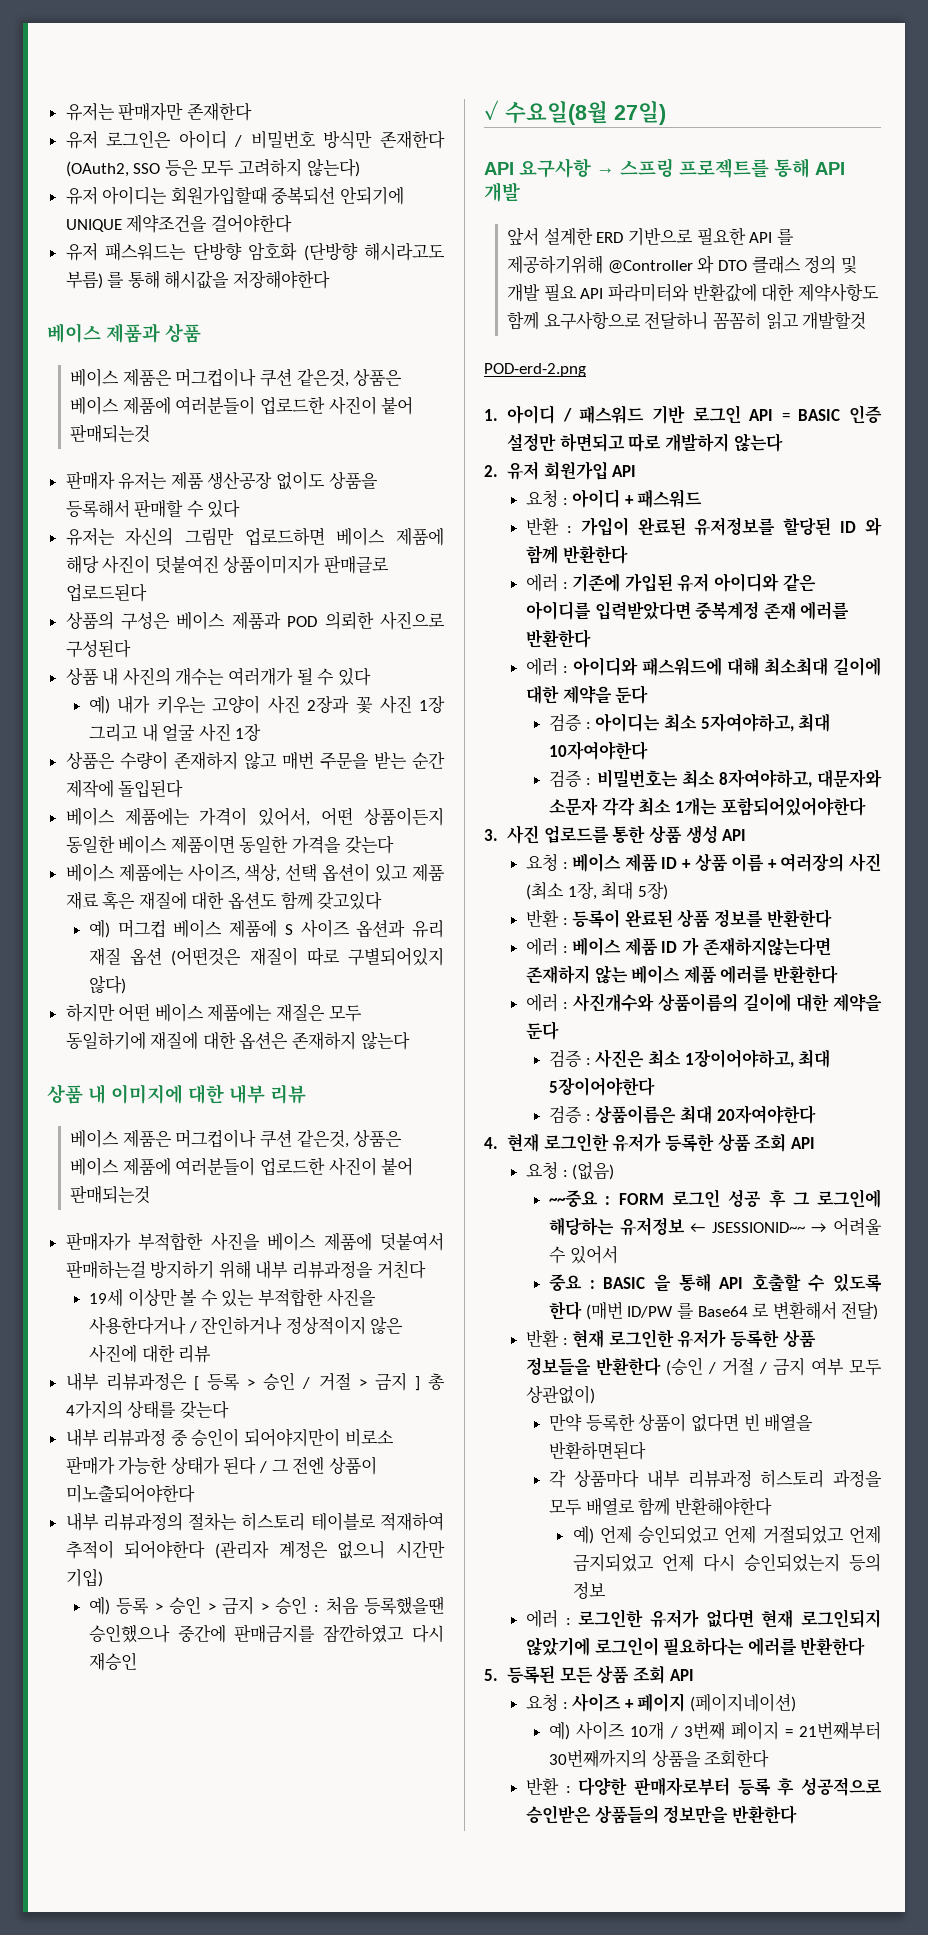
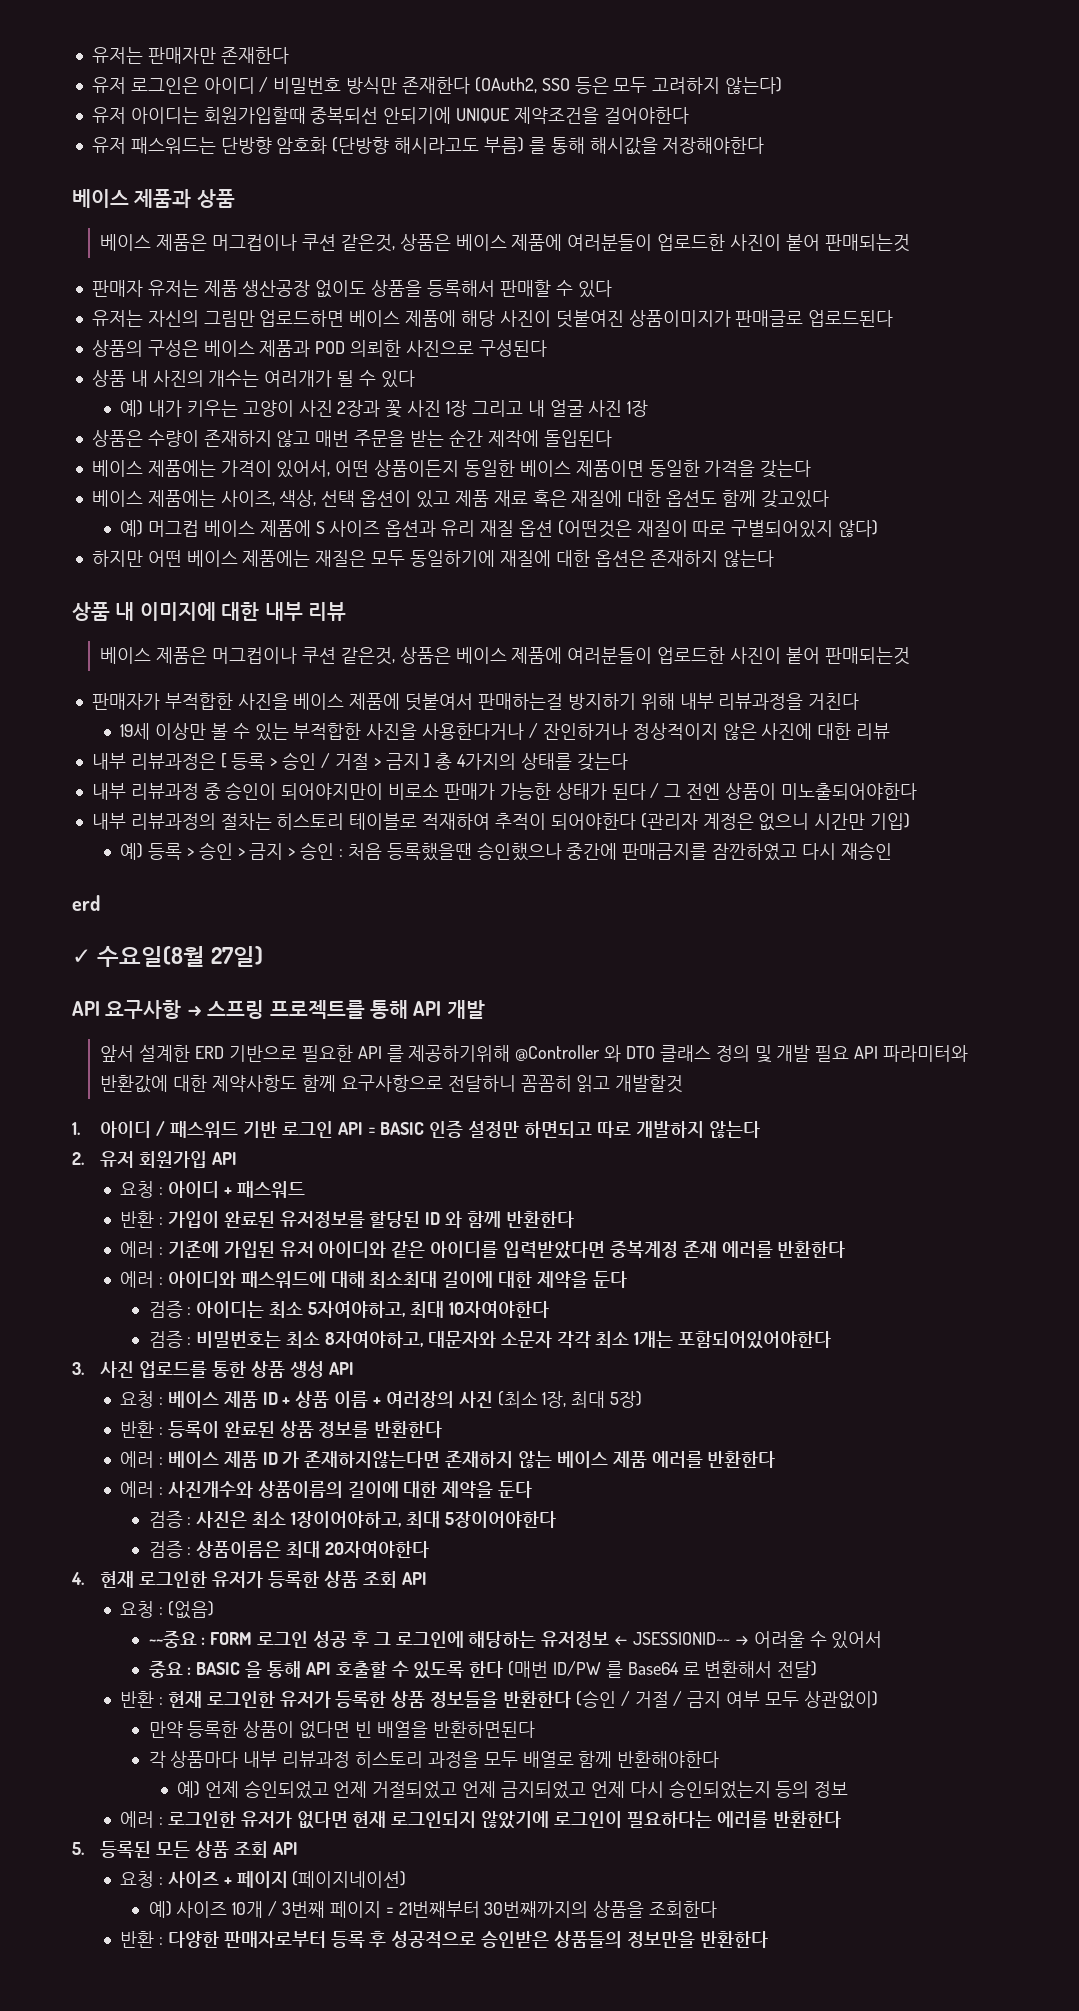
(137, 1661) none -> [72,895,100,911] // erd
[484,363,586,377] // POD-erd-2.png -> (684, 1084) none

